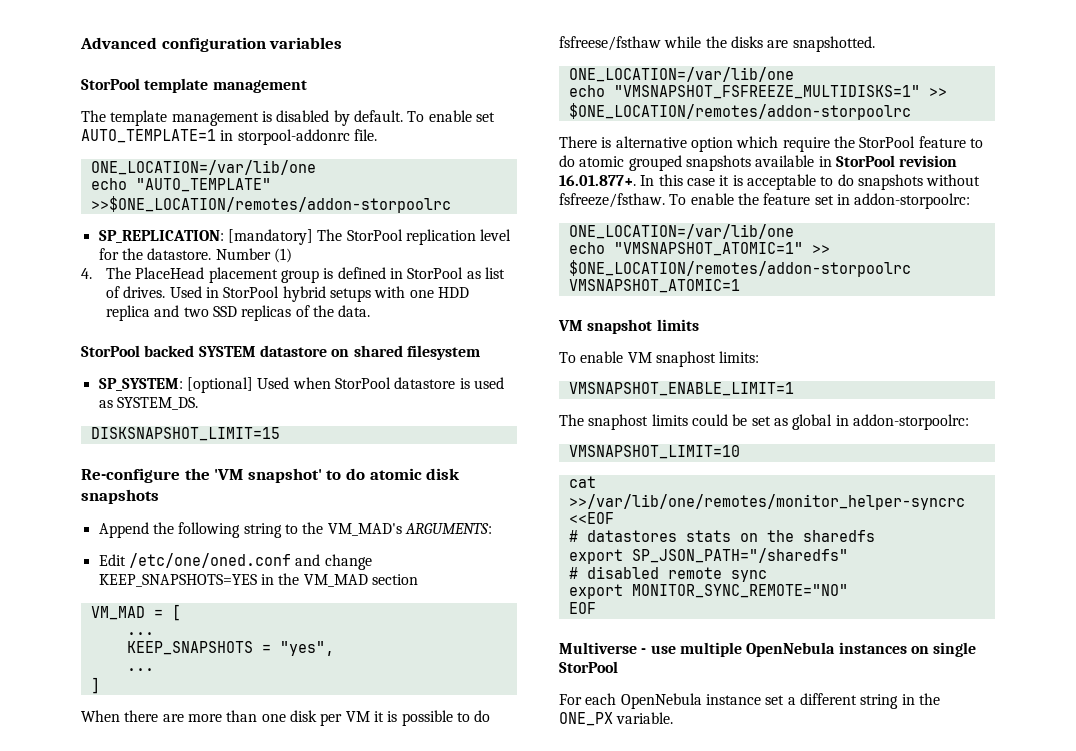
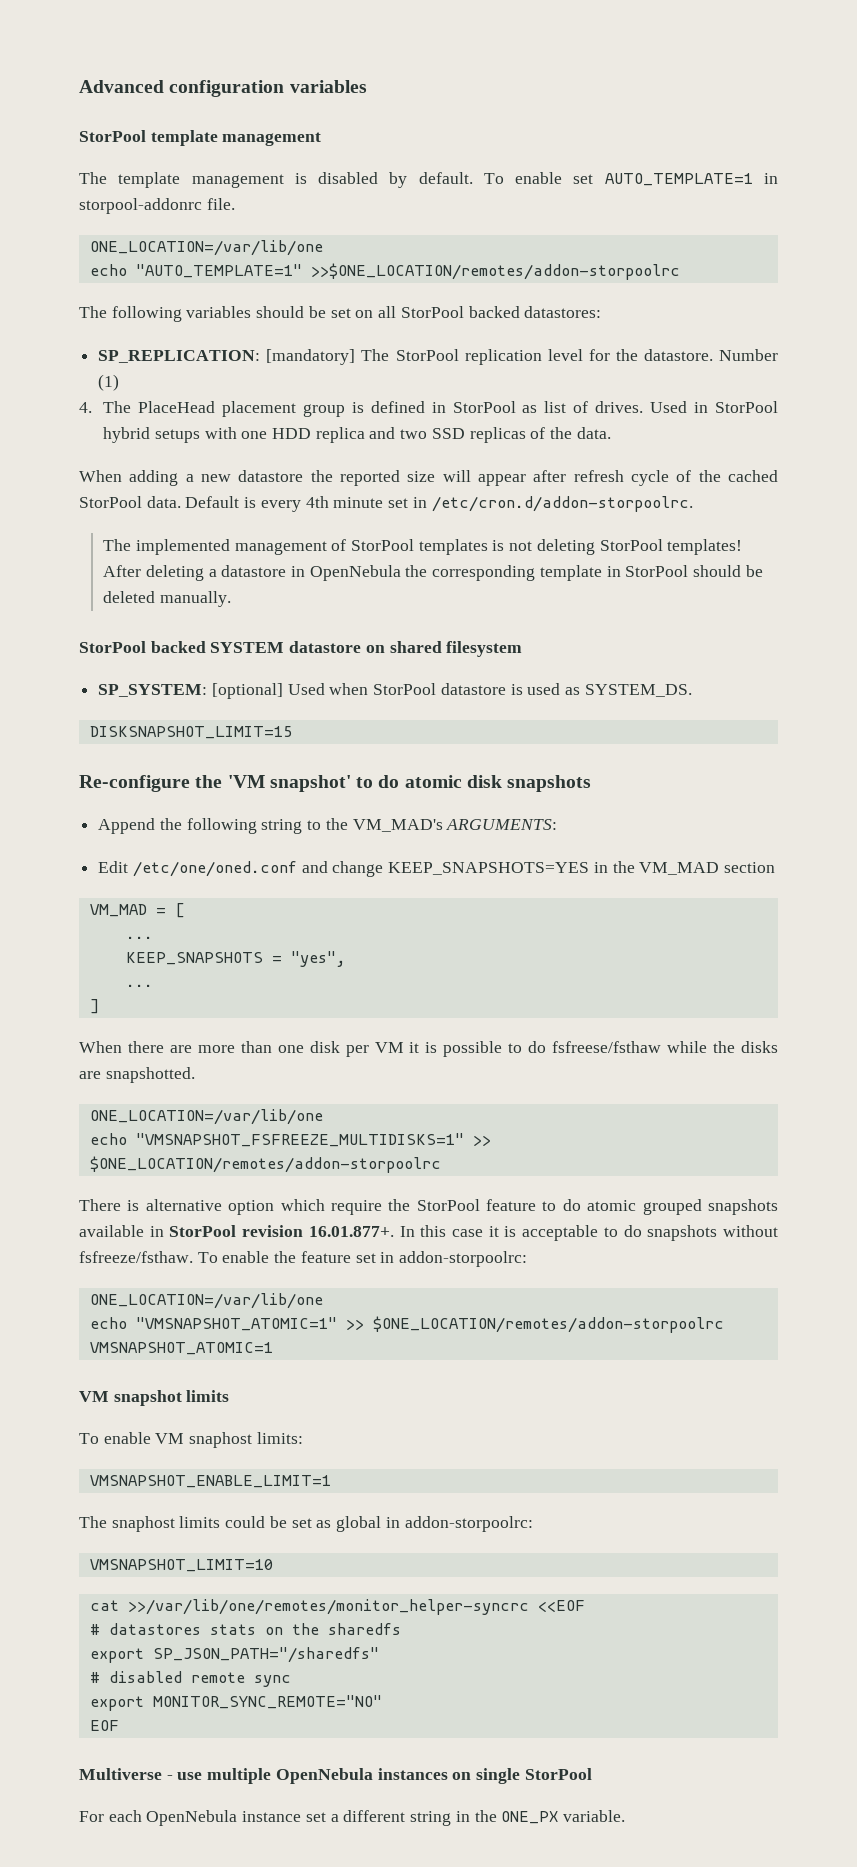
[135,178,271,192] "AUTO_TEMPLATE" -> [135,264,302,278] "AUTO_TEMPLATE=1"
(451, 204) none -> [79,306,602,322] // The following variables should be set on all StorPool backed datastores:
(371, 311) none -> [79,470,778,486] [79,496,693,512] [103,539,743,555] [103,565,763,581] [103,591,231,607] // When adding a new datastore the reported size will appear after refresh cycle of the cached StorPool data. Default is every 4th minute set in /etc/cron.d/addon-storpoolrc. // The implemented management of StorPool templates is not deleting StorPool templates! After deleting a datastore in OpenNebula the corresponding template in StorPool should be deleted manually.

